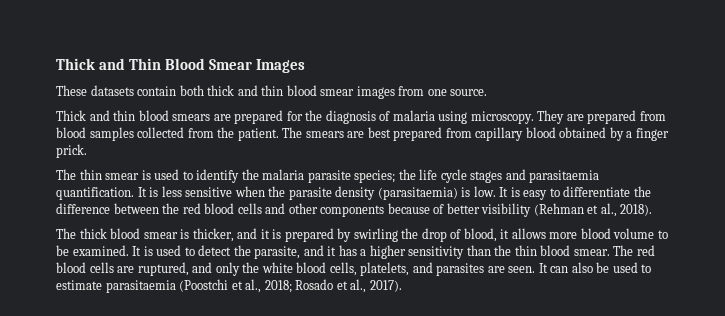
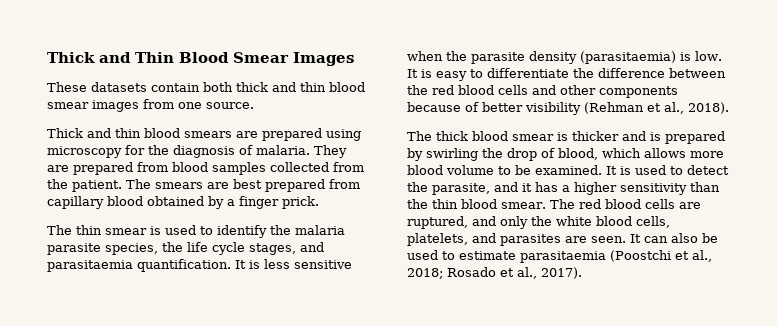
(284, 117) none -> [326,129,361,141] [47,146,122,158] using microscopy
[392,110,534,124] malaria using microscopy. -> [256,145,310,155] malaria.
[354,170,396,183] species; -> [105,243,158,255] species,
[470,171,503,183] stages -> [249,243,296,255] stages,
[192,228,270,242] thicker, and it -> [572,131,646,141] thicker and
[500,229,510,239] it -> [602,148,641,158] which

